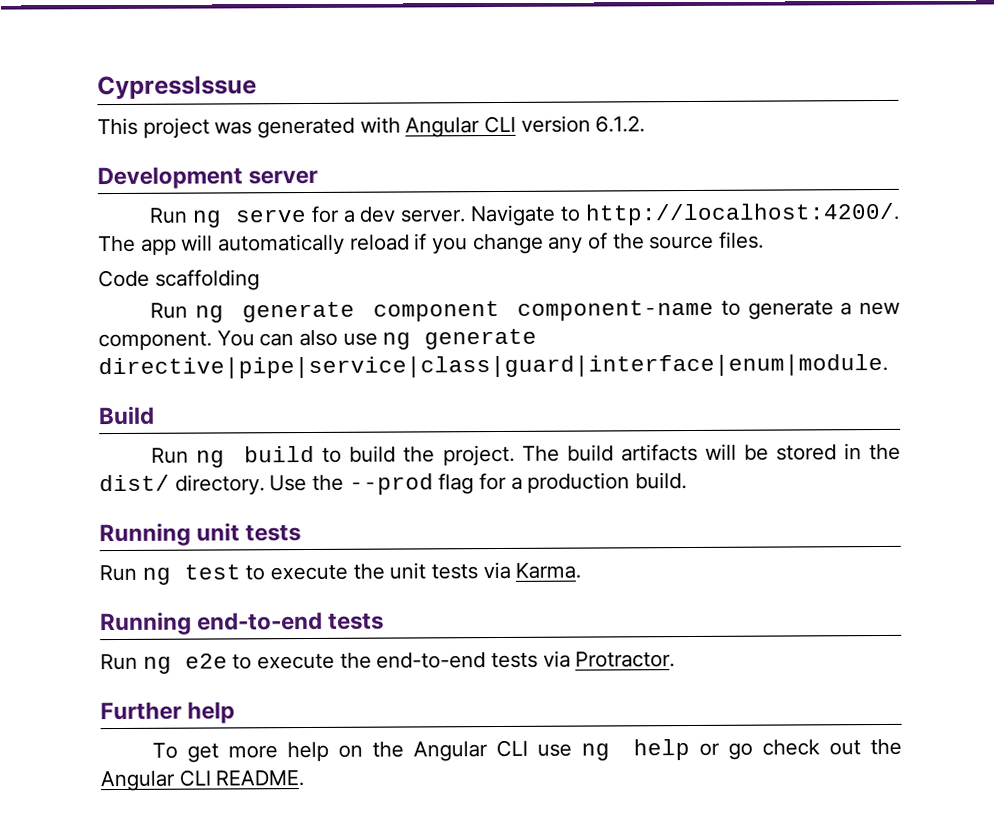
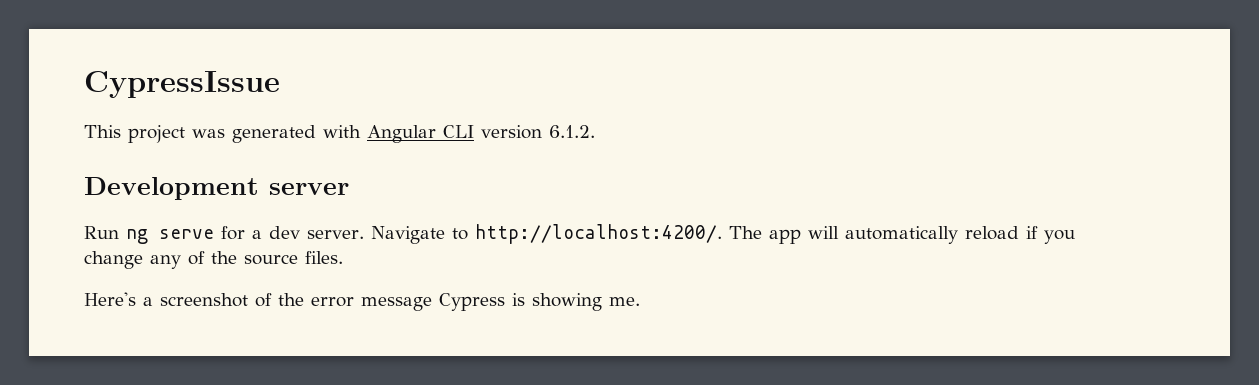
[98,269,260,291] [150,299,900,323] [98,328,538,352] [98,353,888,380] [98,405,155,426] [151,443,901,468] [99,472,688,496] [99,522,302,547] [99,561,582,585] [100,611,385,636] [100,650,676,674] [100,701,236,724] [152,738,902,763] [100,769,305,792] Code scaffolding // Run ng generate component component-name to generate a new component. You can also use ng generate directive|pipe|service|class|guard|interface|enum|module. // Build // Run ng build to build the project. The build artifacts will be stored in the dist/ directory. Use the --prod flag for a production build. // Running unit tests // Run ng test to execute the unit tests via Karma. // Running end-to-end tests // Run ng e2e to execute the end-to-end tests via Protractor. // Further help // To get more help on the Angular CLI use ng help or go check out the Angular CLI README. -> [84,292,640,311] Here's a screenshot of the error message Cypress is showing me.

